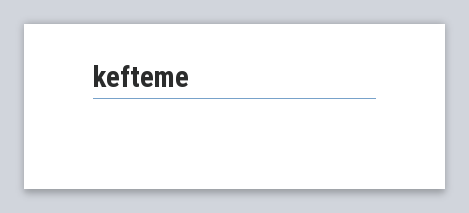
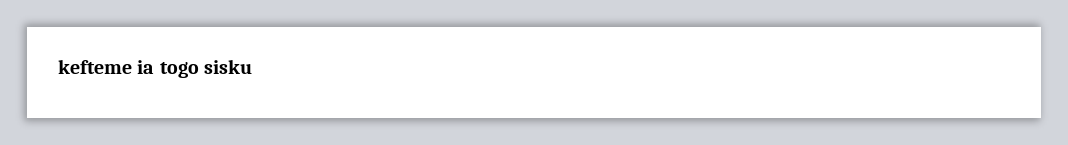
(189, 76) none -> [137,59,252,78] ia togo sisku

